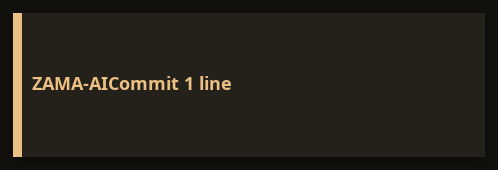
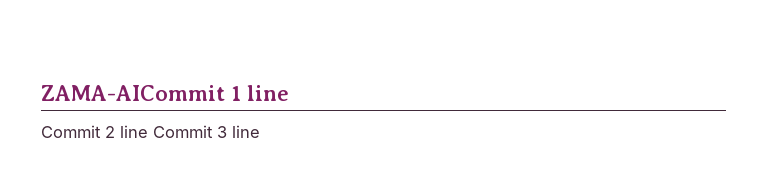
(232, 83) none -> [41,125,260,138] // Commit 2 line Commit 3 line

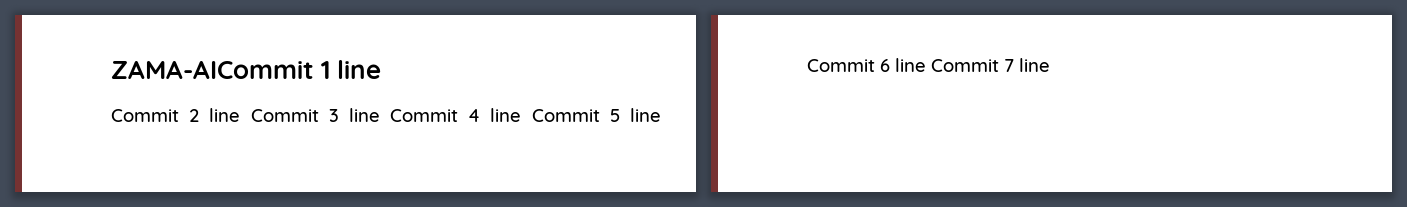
(260, 131) none -> [390,108,661,122] [807,58,1050,72] Commit 4 line Commit 5 line Commit 6 line Commit 7 line

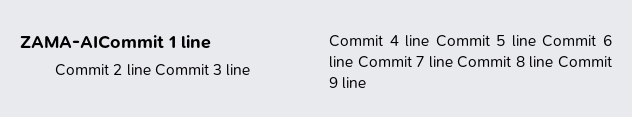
(1050, 65) none -> [457,56,612,68] [329,77,367,89] Commit 8 line Commit 9 line

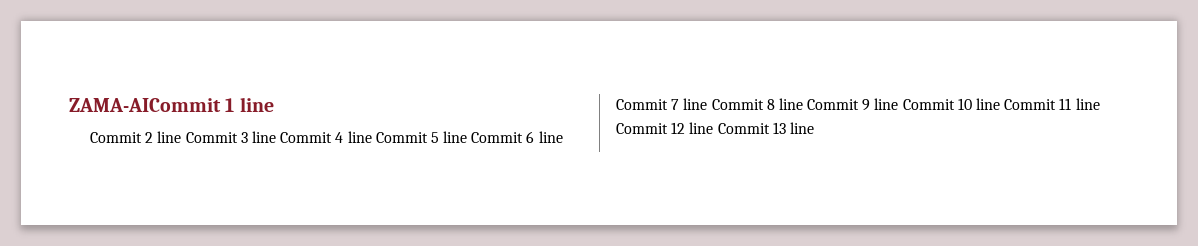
(367, 83) none -> [902,98,1100,110] [616,122,814,134] Commit 10 line Commit 11 line Commit 12 line Commit 13 line

